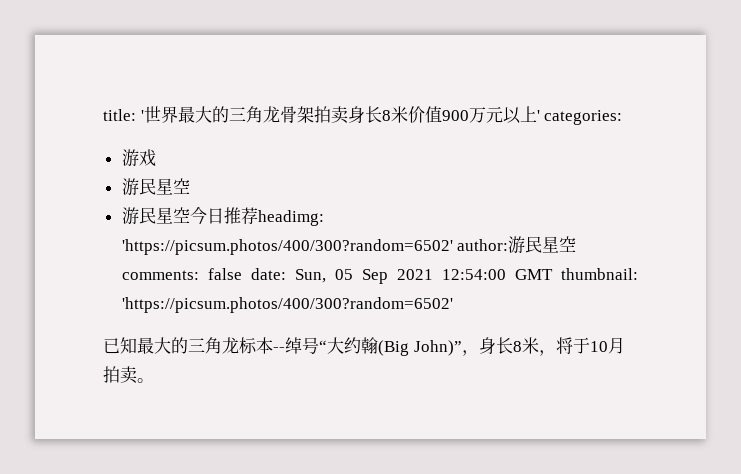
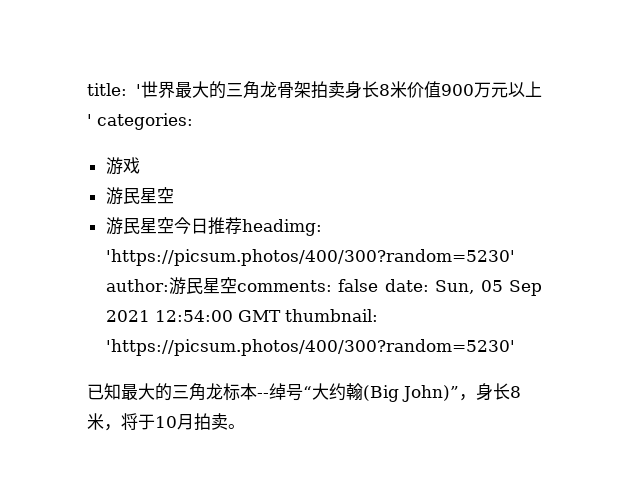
[121,239,453,255] 'https://picsum.photos/400/300?random=6502' -> [105,249,515,266] 'https://picsum.photos/400/300?random=5230'
[121,297,453,313] 'https://picsum.photos/400/300?random=6502' -> [105,339,515,356] 'https://picsum.photos/400/300?random=5230'

